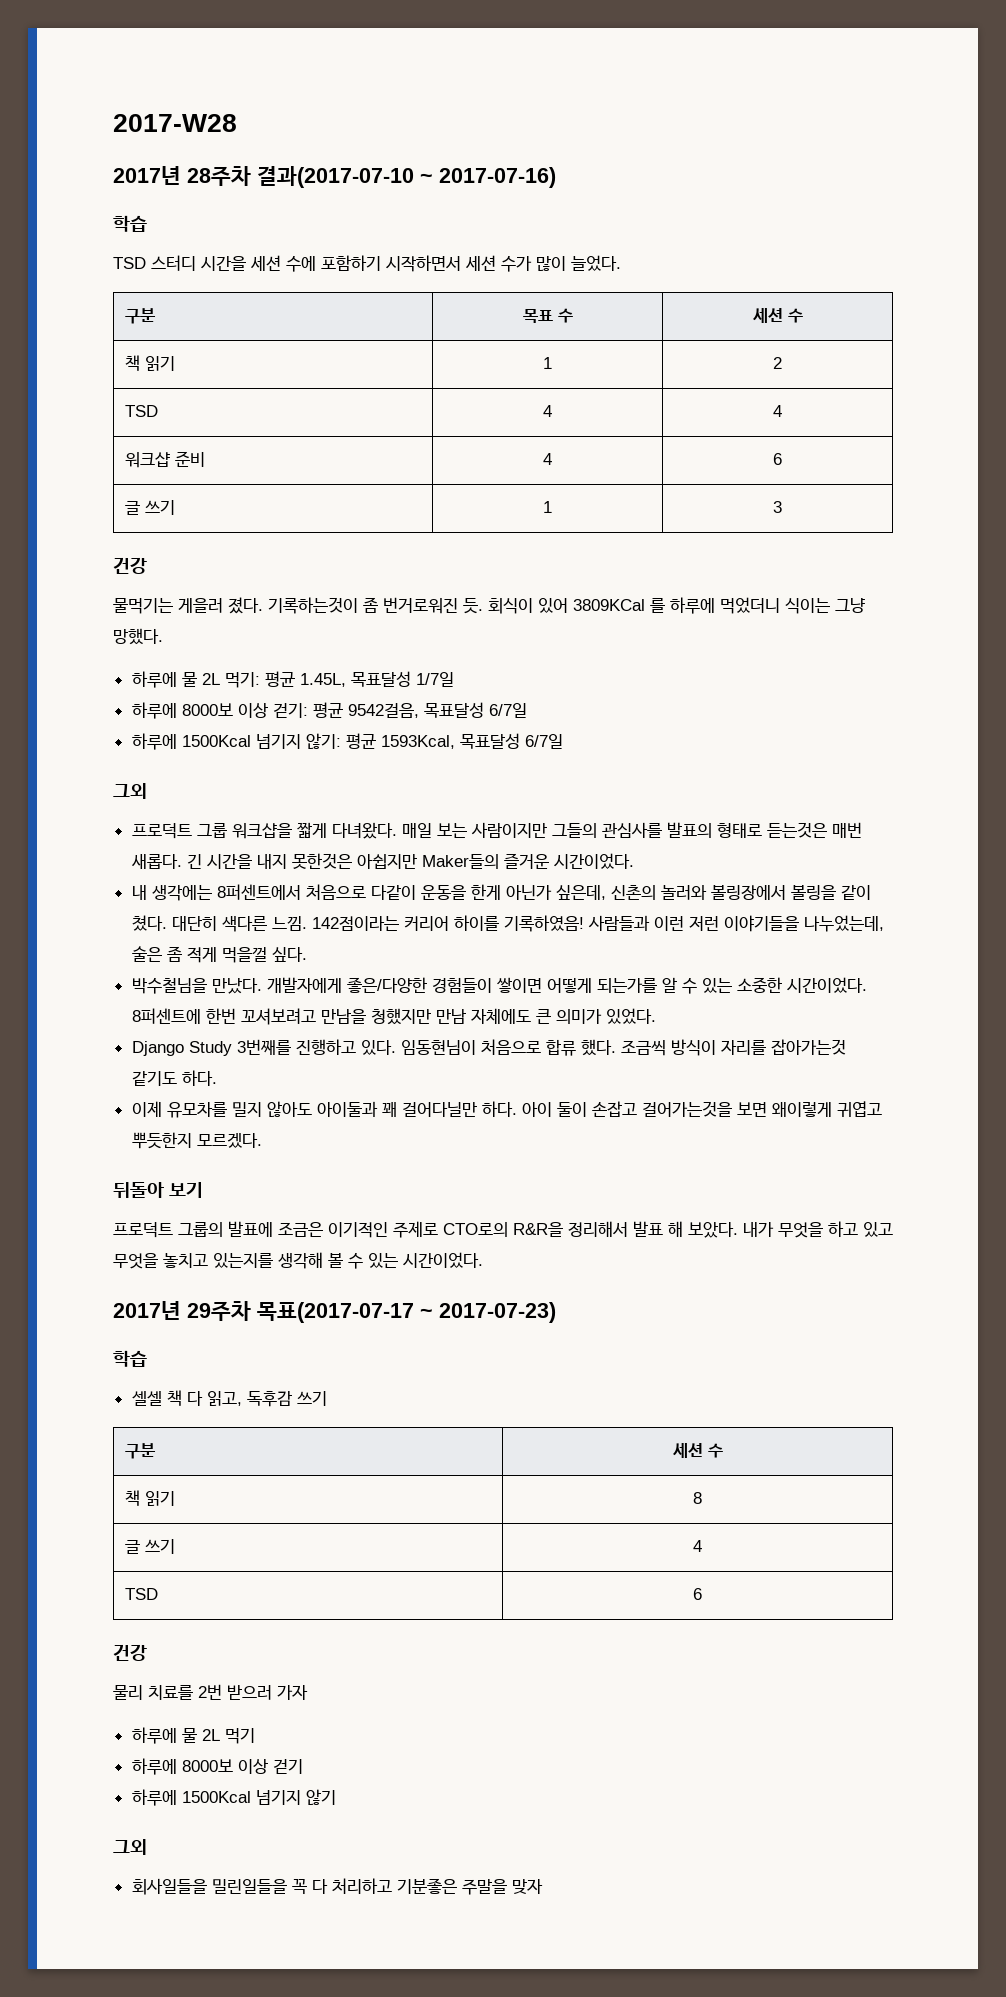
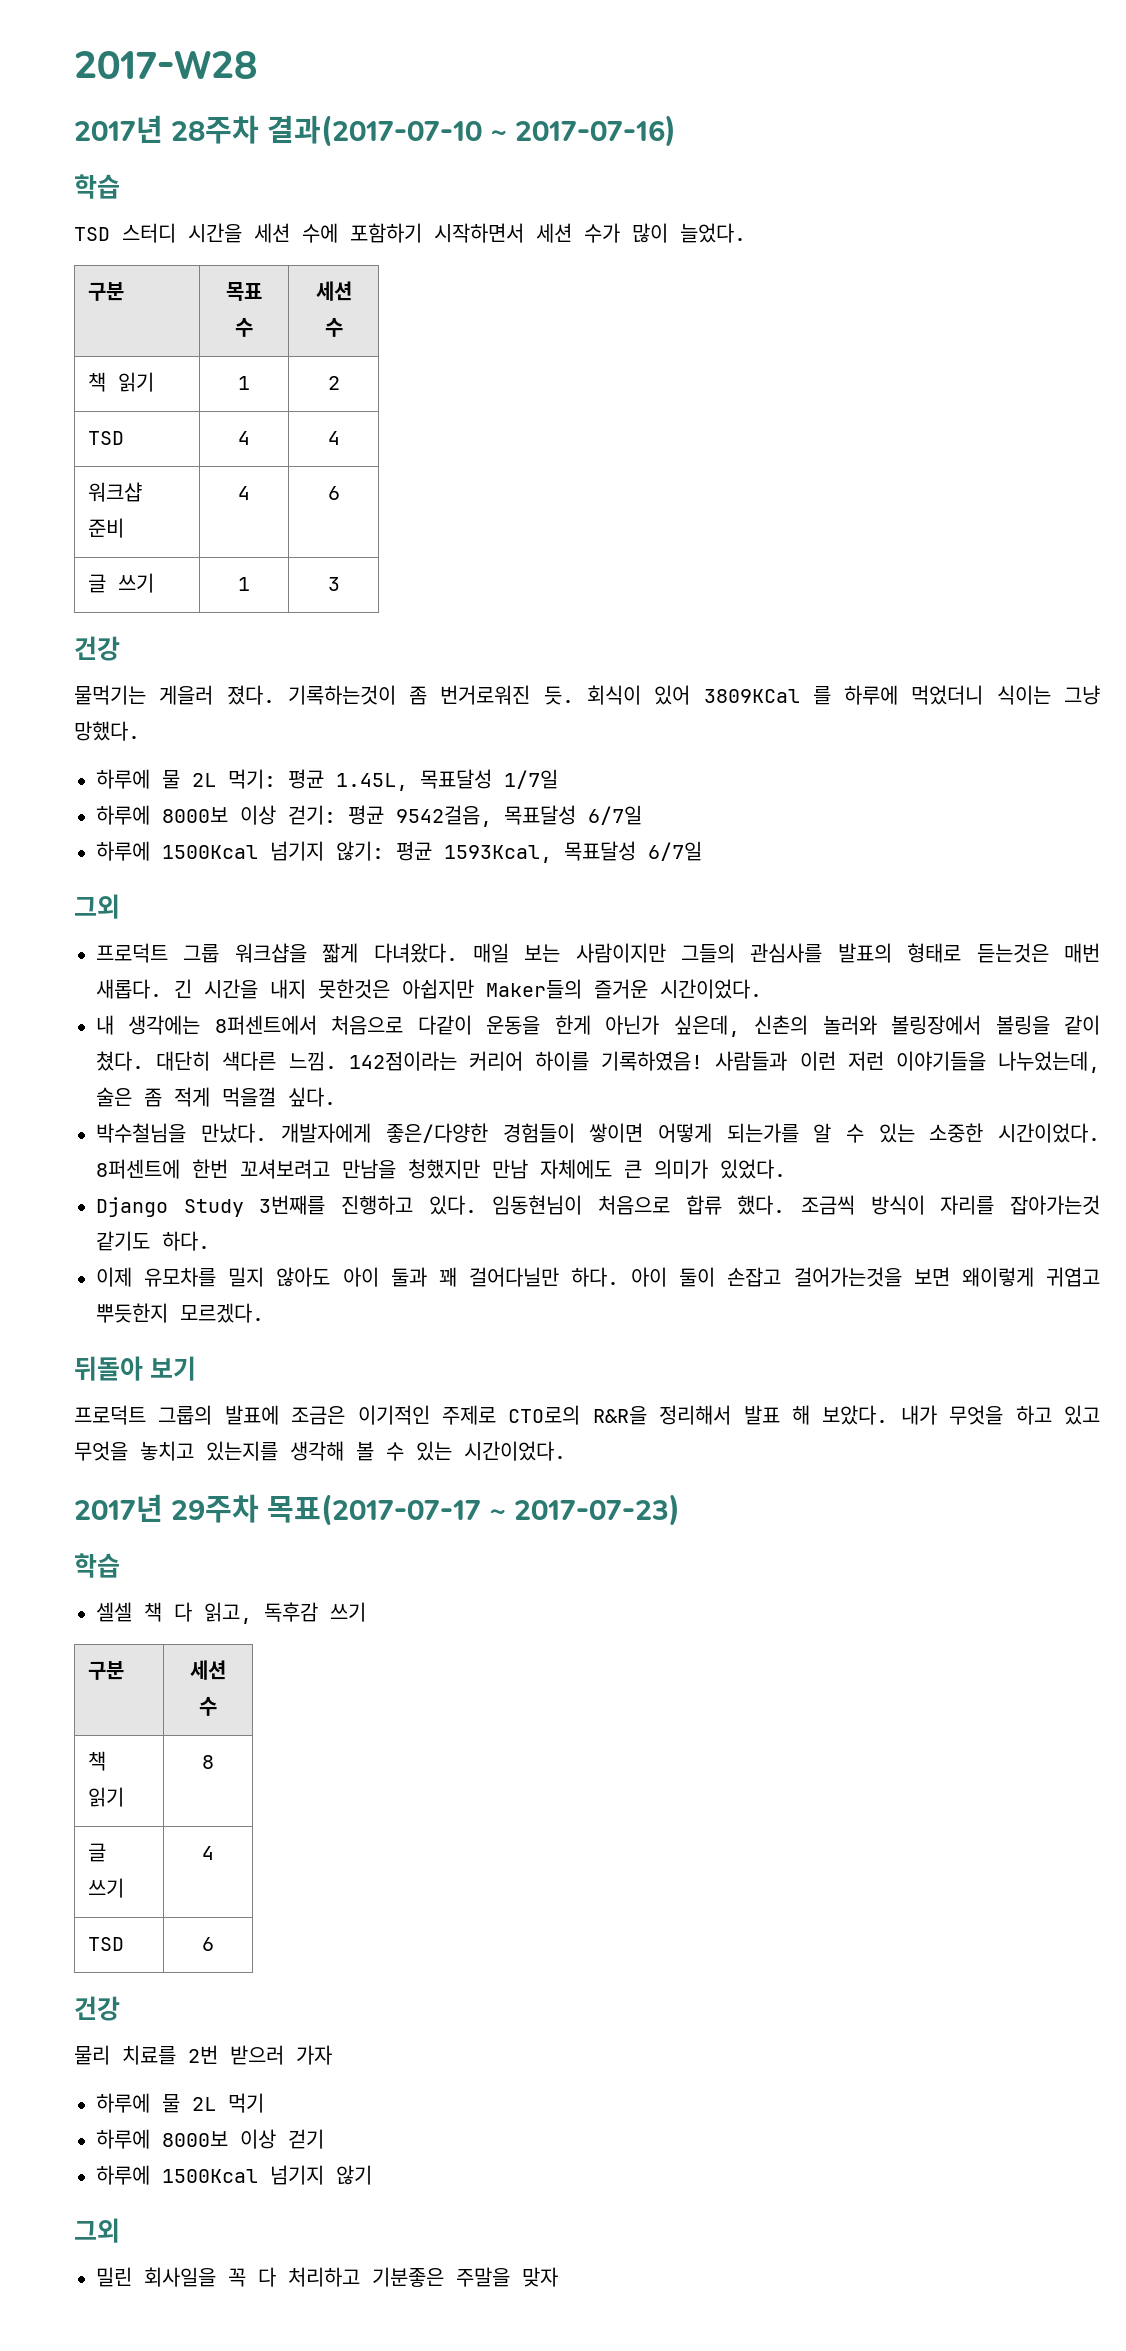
[316,1101,378,1117] 아이둘과 -> [342,1267,427,1287] 아이 둘과
[131,1878,287,1895] 회사일들을 밀린일들을 -> [96,2267,216,2287] 밀린 회사일을

